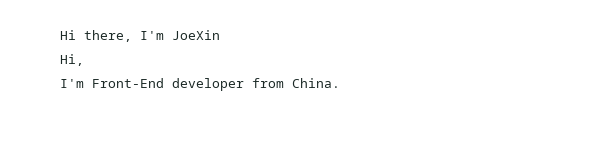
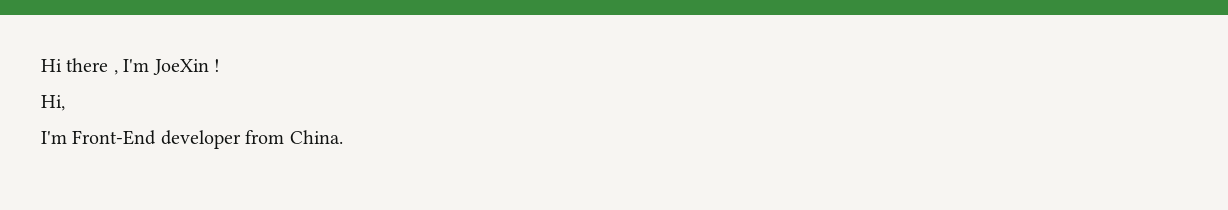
[84,30,132,42] there, -> [66,58,118,75] there ,
(220, 35) none -> [214,59,221,72] !

